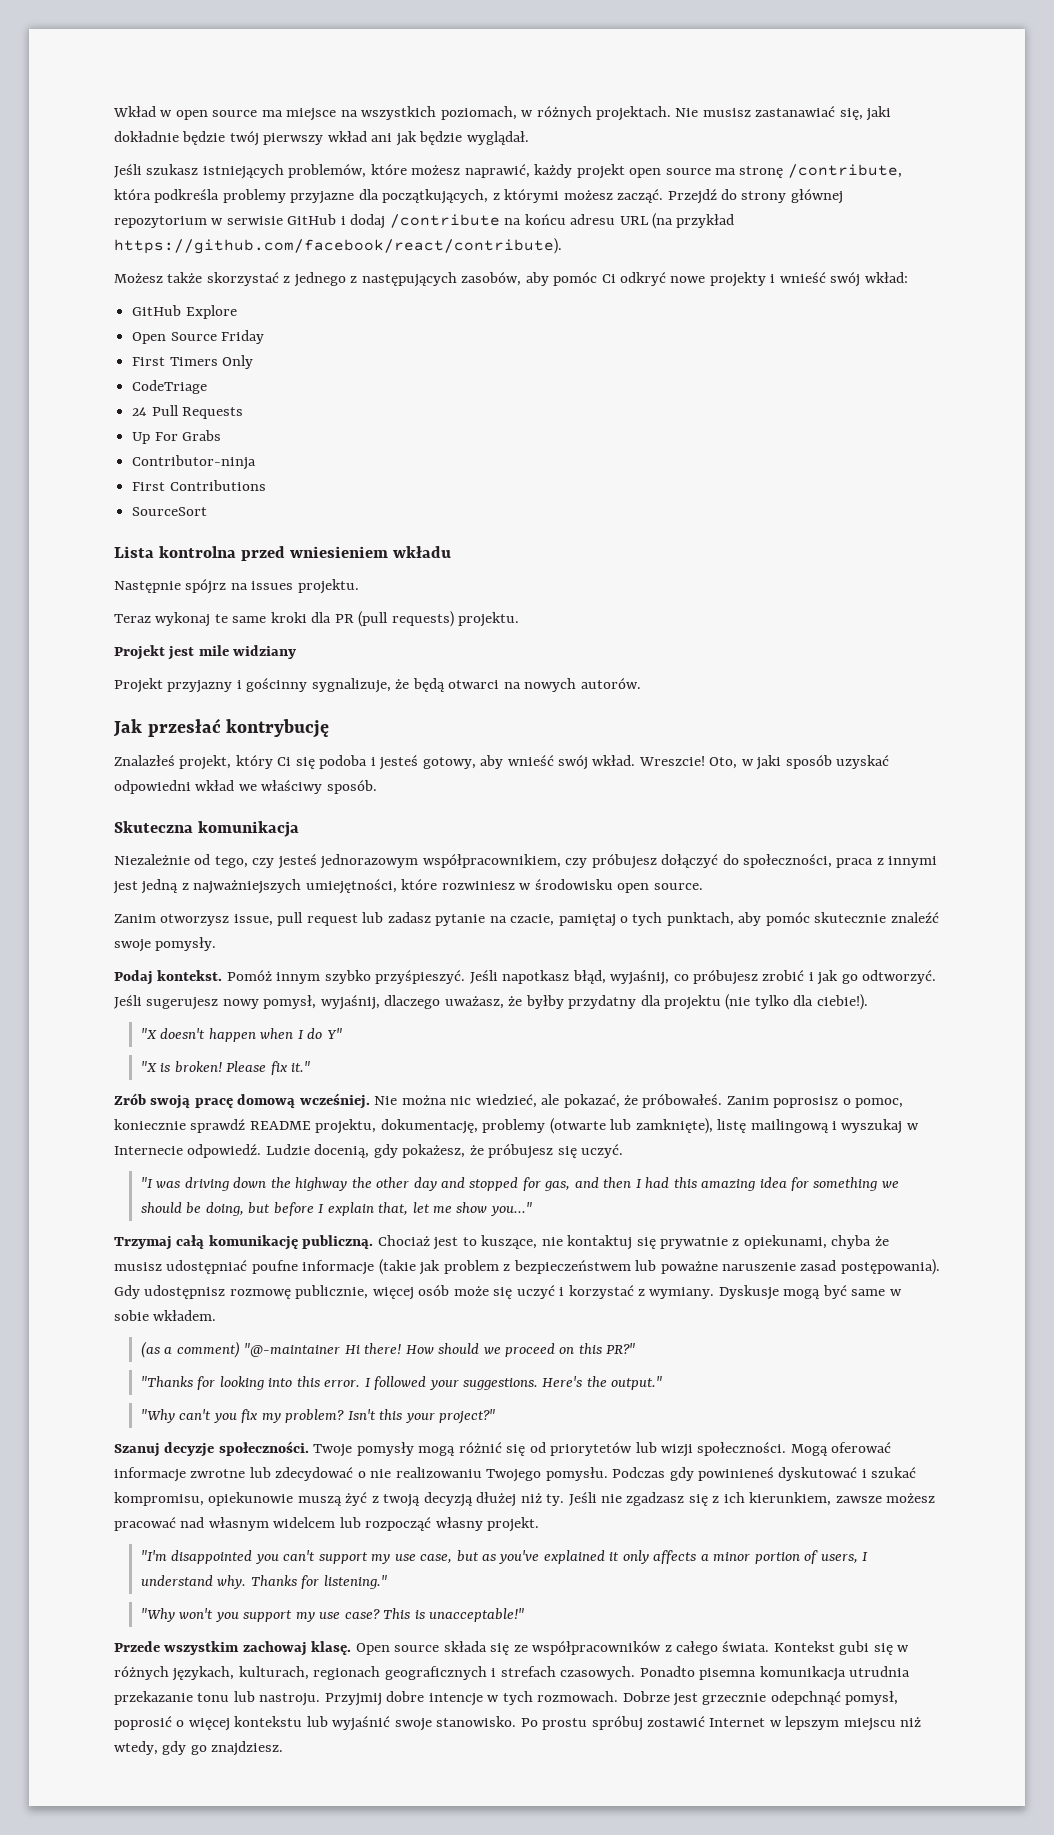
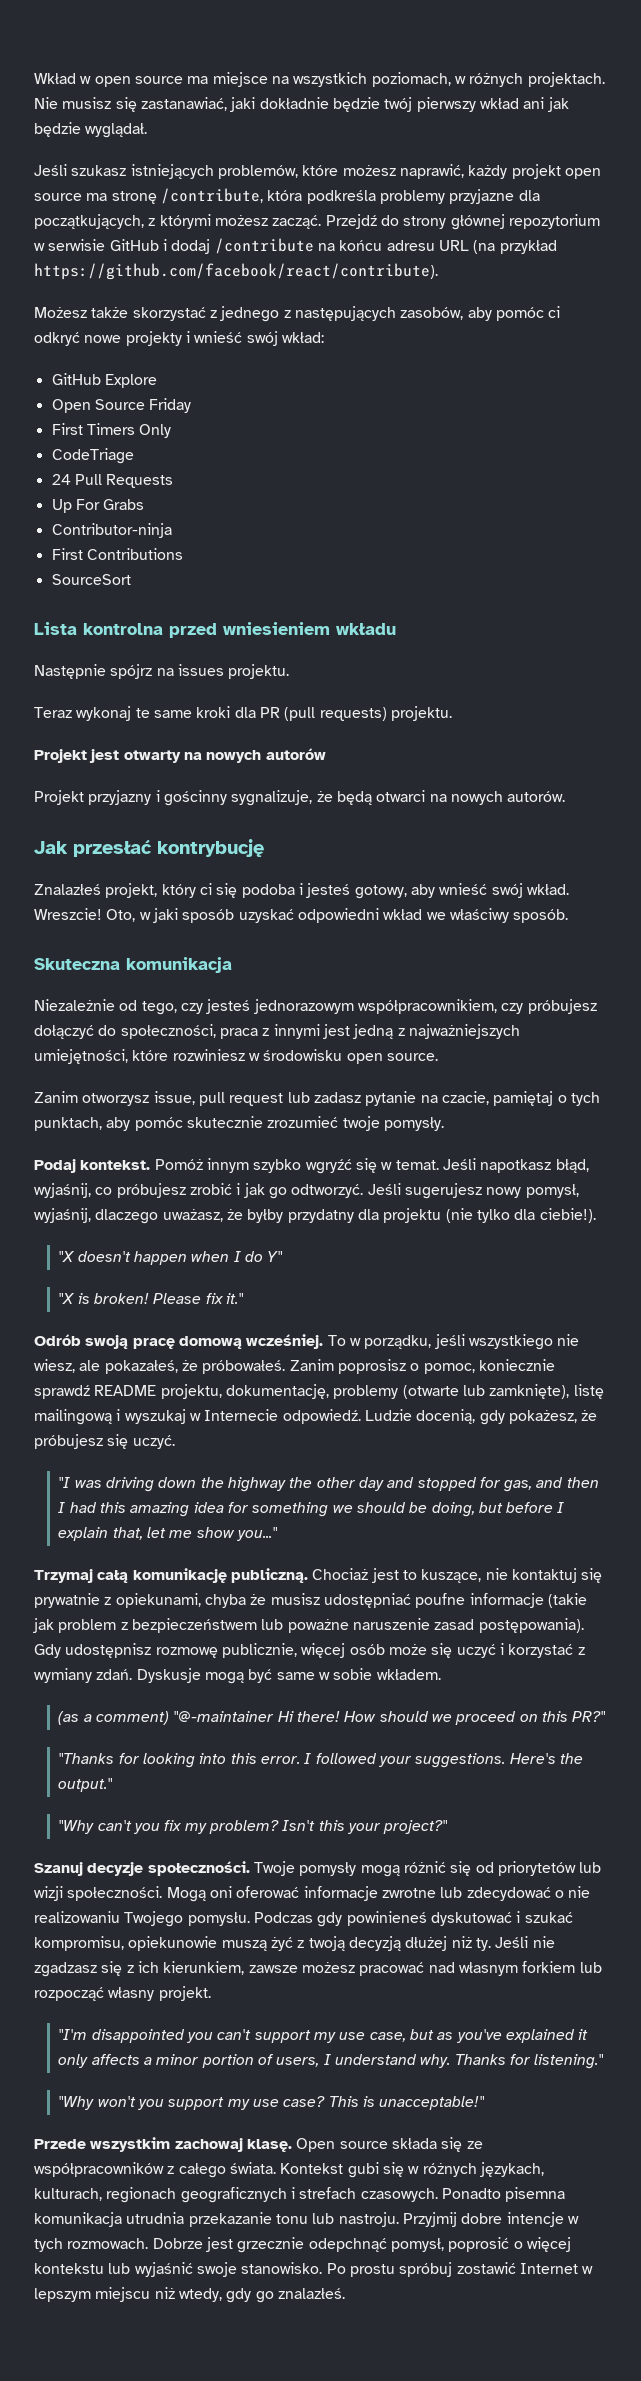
[755,106,863,120] zastanawiać się, -> [115,97,227,112] się zastanawiać,
[601,274,616,283] Ci -> [548,306,561,318] ci
[198,645,297,659] mile widziany -> [123,748,326,763] otwarty na nowych autorów
[277,757,292,766] Ci -> [199,883,212,895] ci
[890,912,939,923] [114,939,151,952] znaleźć swoje -> [267,1116,380,1131] zrozumieć twoje
[375,970,466,984] przyśpieszyć. -> [305,1158,439,1174] wgryźć się w temat.
[114,1093,146,1105] Zrób -> [34,1334,81,1346] Odrób
[374,1094,620,1108] Nie można nic wiedzieć, ale pokazać, -> [327,1334,580,1350] [34,1359,178,1374] To w porządku, jeśli wszystkiego nie wiesz, ale pokazałeś,
[649,1287,715,1299] wymiany. -> [34,1668,133,1683] wymiany zdań.
(828, 1450) none -> [209,1886,232,1898] oni
[273,1517,336,1528] widelcem -> [522,1961,576,1973] forkiem
[211,1741,284,1756] znajdziesz. -> [277,2288,345,2299] znalazłeś.

